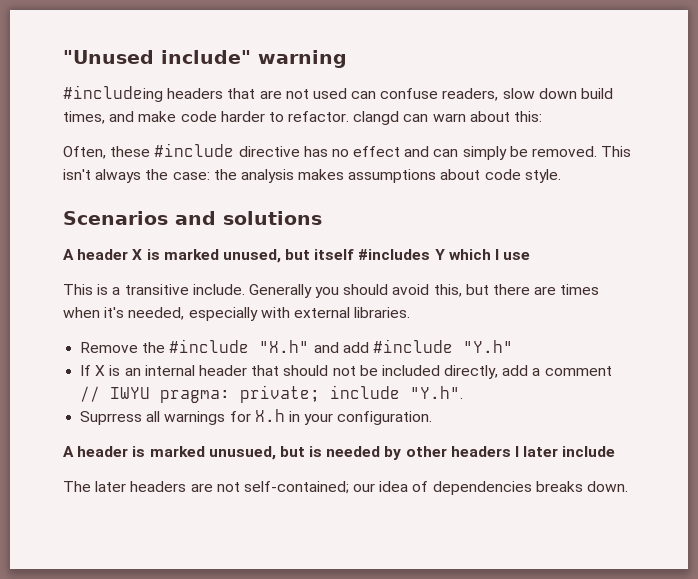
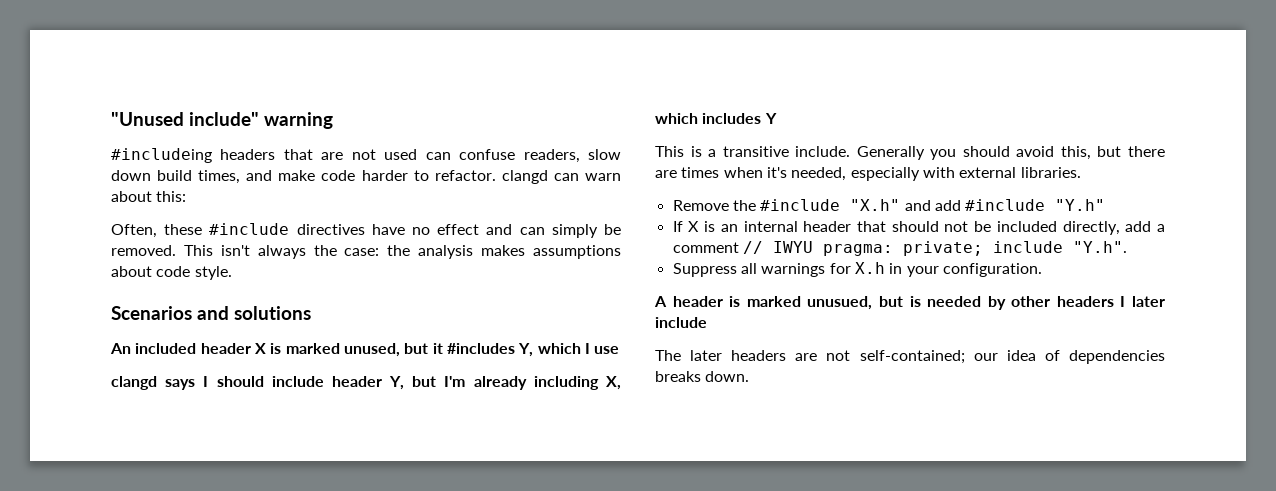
[238,146,328,157] directive has -> [296,224,405,235] directives have
[63,249,74,260] A -> [110,343,197,354] An included
[314,249,445,260] itself #includes Y -> [432,343,534,357] it #includes Y,
(531, 256) none -> [111,376,621,390] [655,113,777,124] // clangd says I should include header Y, but I'm already including X, which includes Y
[80,411,143,425] Suprress -> [672,263,737,277] Suppress

